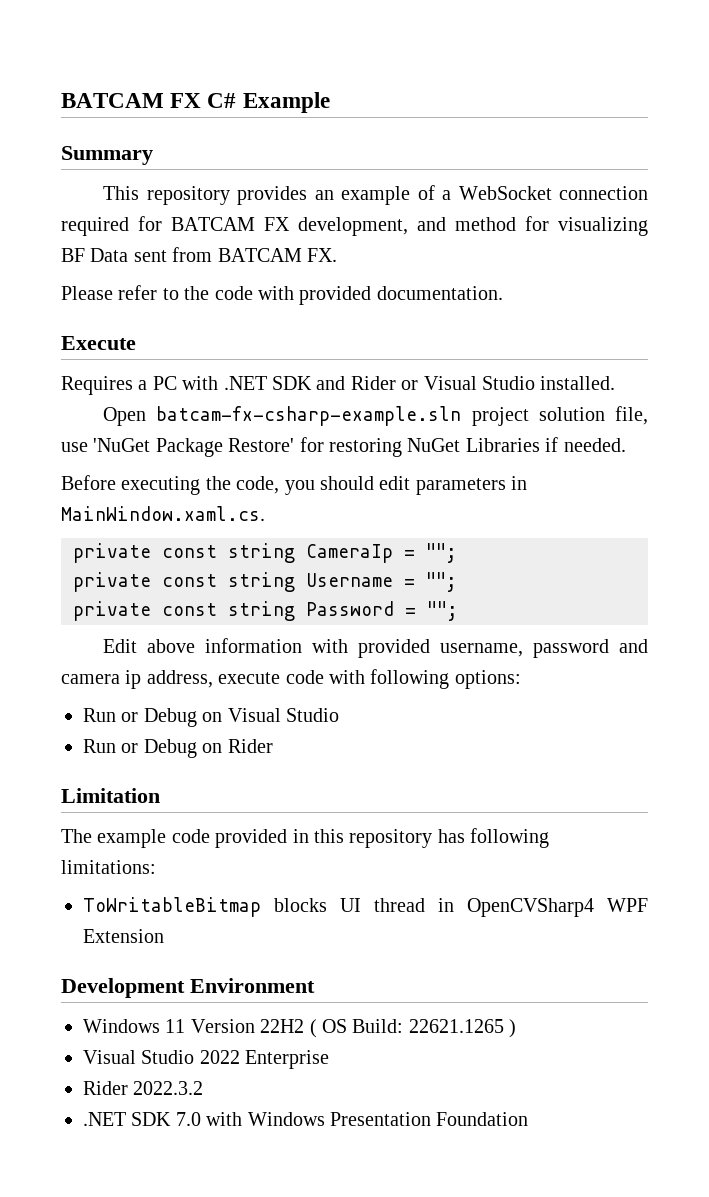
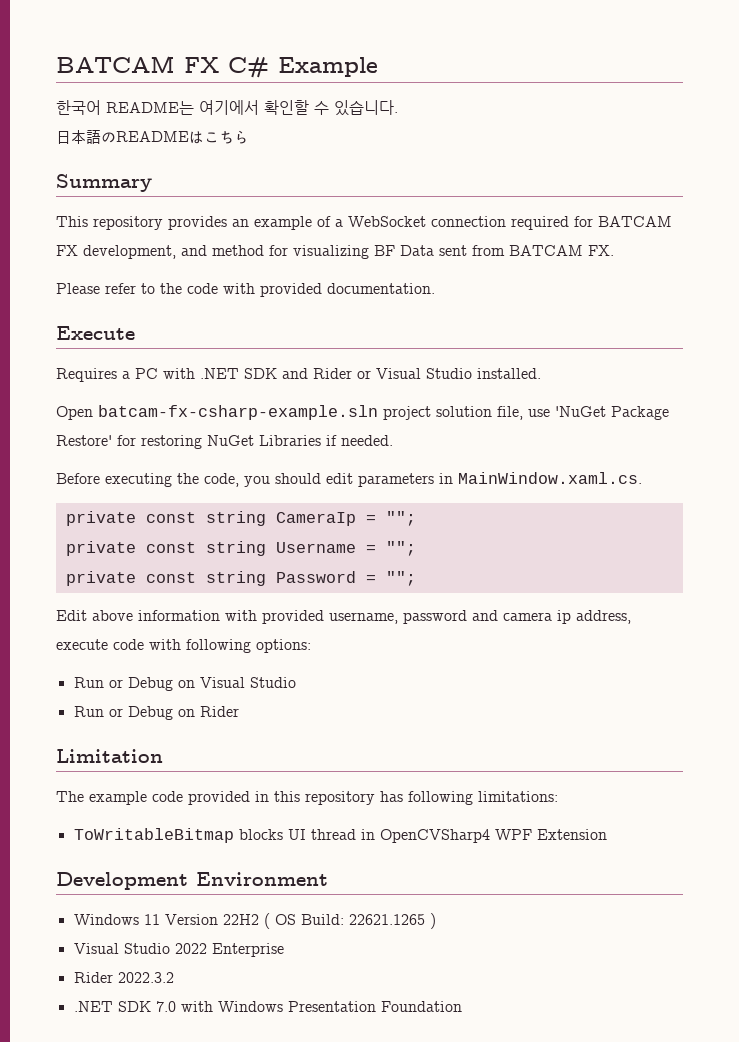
(330, 102) none -> [56,100,398,116] [56,130,249,144] // 한국어 README는 여기에서 확인할 수 있습니다. // 日本語のREADMEはこちら

